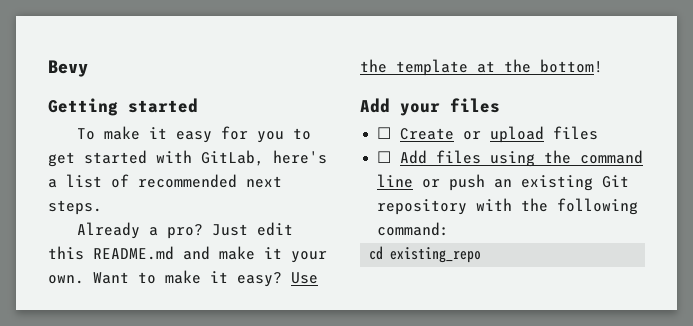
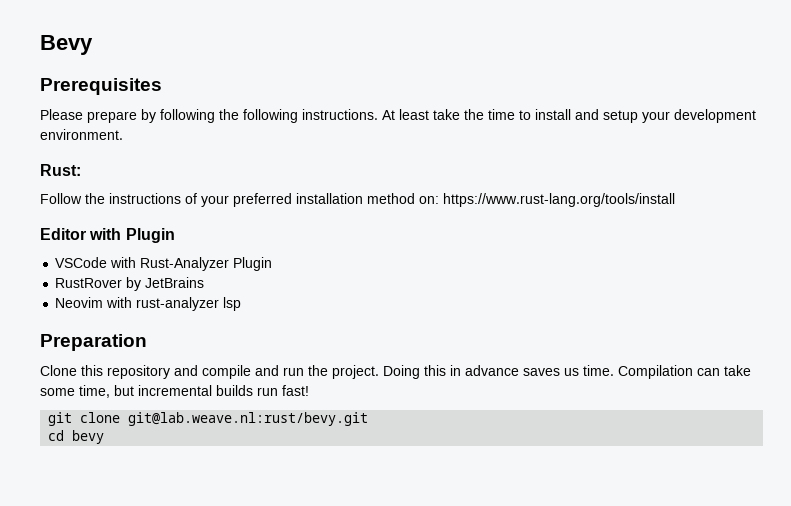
[48,98,198,116] [77,126,312,143] [48,150,327,167] [48,174,282,188] [48,200,102,215] [77,222,294,239] [48,246,327,263] [48,270,318,287] [360,59,603,76] [360,98,500,116] [377,126,599,143] [377,150,644,167] [377,174,630,191] [377,198,639,215] [377,222,450,236] Getting started // To make it easy for you to get started with GitLab, here's a list of recommended next steps. // Already a pro? Just edit this README.md and make it your own. Want to make it easy? Use the template at the bottom! // Add your files // ☐ Create or upload files // ☐ Add files using the command line or push an existing Git repository with the following command: -> [40,78,162,95] [40,109,756,123] [40,129,123,140] [40,164,81,176] [40,193,675,207] [40,228,175,243] [55,257,273,271] [55,277,205,291] [55,297,242,311] [40,334,147,351] [40,365,751,379] [40,385,309,398] [48,412,369,426] Prerequisites // Please prepare by following the following instructions. At least take the time to install and setup your development environment. // Rust: // Follow the instructions of your preferred installation method on: https://www.rust-lang.org/tools/install // Editor with Plugin // VSCode with Rust-Analyzer Plugin // RustRover by JetBrains // Neovim with rust-analyzer lsp // Preparation // Clone this repository and compile and run the project. Doing this in advance saves us time. Compilation can take some time, but incremental builds run fast! // git clone git@lab.weave.nl:rust/bevy.git
[390,247,482,263] existing_repo -> [72,430,105,444] bevy

